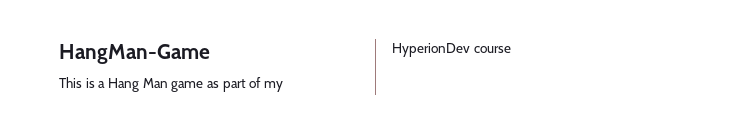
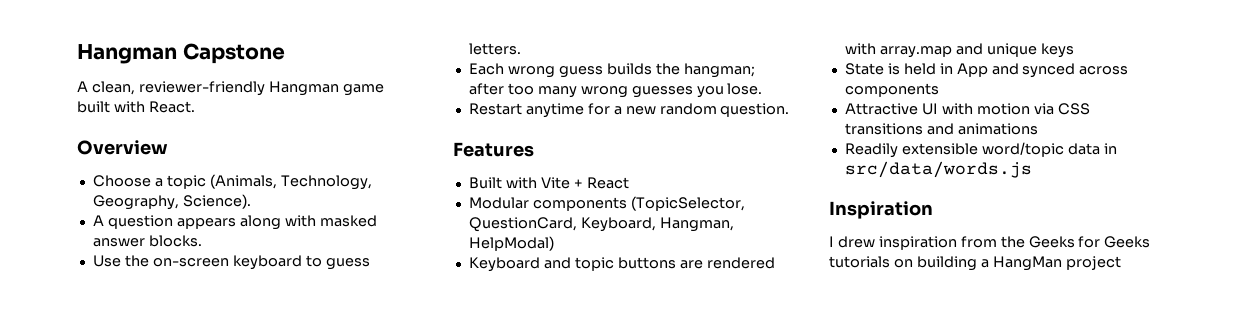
[59,44,210,64] [59,77,283,92] [392,43,511,57] HangMan-Game // This is a Hang Man game as part of my HyperionDev course -> [77,43,285,64] [77,81,384,96] [77,101,195,113] [77,140,168,155] [92,174,372,190] [92,194,251,210] [92,215,377,230] [92,235,202,247] [92,255,370,270] [468,43,521,55] [468,63,755,78] [468,83,763,98] [468,103,790,118] [453,142,534,157] [468,177,629,189] [468,196,745,211] [468,217,734,232] [468,236,554,251] [468,257,775,272] [844,43,1074,58] [844,63,1129,78] [844,83,939,97] [844,103,1090,115] [844,123,1038,135] [844,142,1117,158] [844,161,1032,178] [829,201,933,219] [829,236,1151,250] [829,256,1121,271] Hangman Capstone // A clean, reviewer-friendly Hangman game built with React. // Overview // Choose a topic (Animals, Technology, Geography, Science). // A question appears along with masked answer blocks. // Use the on-screen keyboard to guess letters. // Each wrong guess builds the hangman; after too many wrong guesses you lose. // Restart anytime for a new random question. // Features // Built with Vite + React // Modular components (TopicSelector, QuestionCard, Keyboard, Hangman, HelpModal) // Keyboard and topic buttons are rendered with array.map and unique keys // State is held in App and synced across components // Attractive UI with motion via CSS transitions and animations // Readily extensible word/topic data in src/data/words.js // Inspiration // I drew inspiration from the Geeks for Geeks tutorials on building a HangMan project

